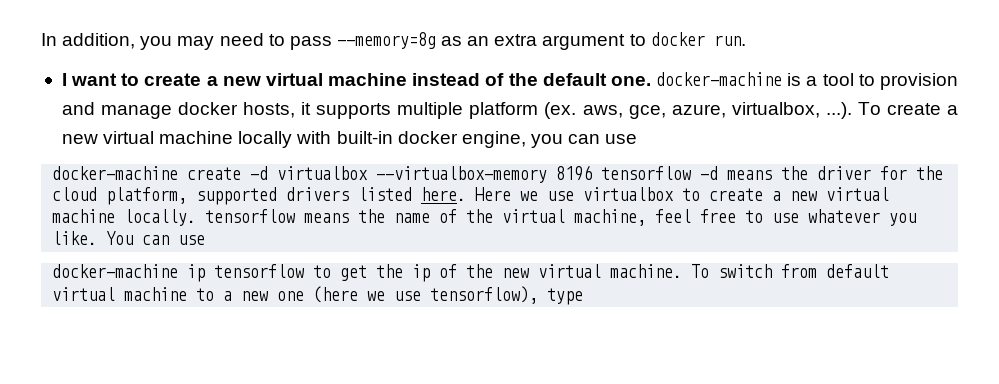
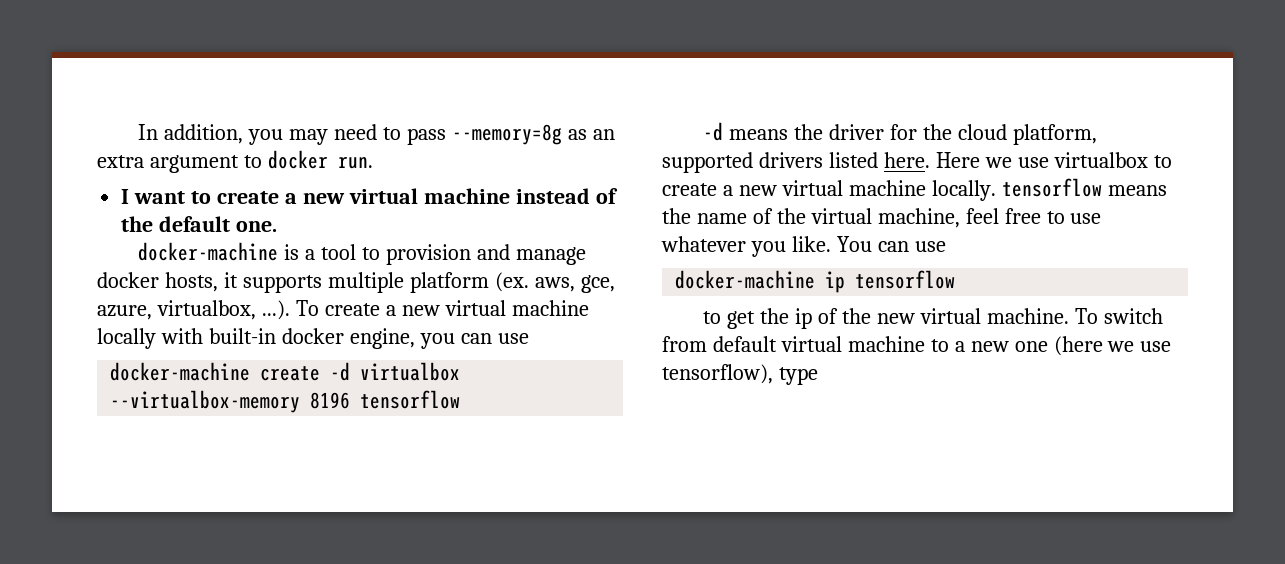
(651, 81) none -> (278, 226) //
(692, 173) none -> (461, 399) //
(305, 271) none -> (956, 279) //

